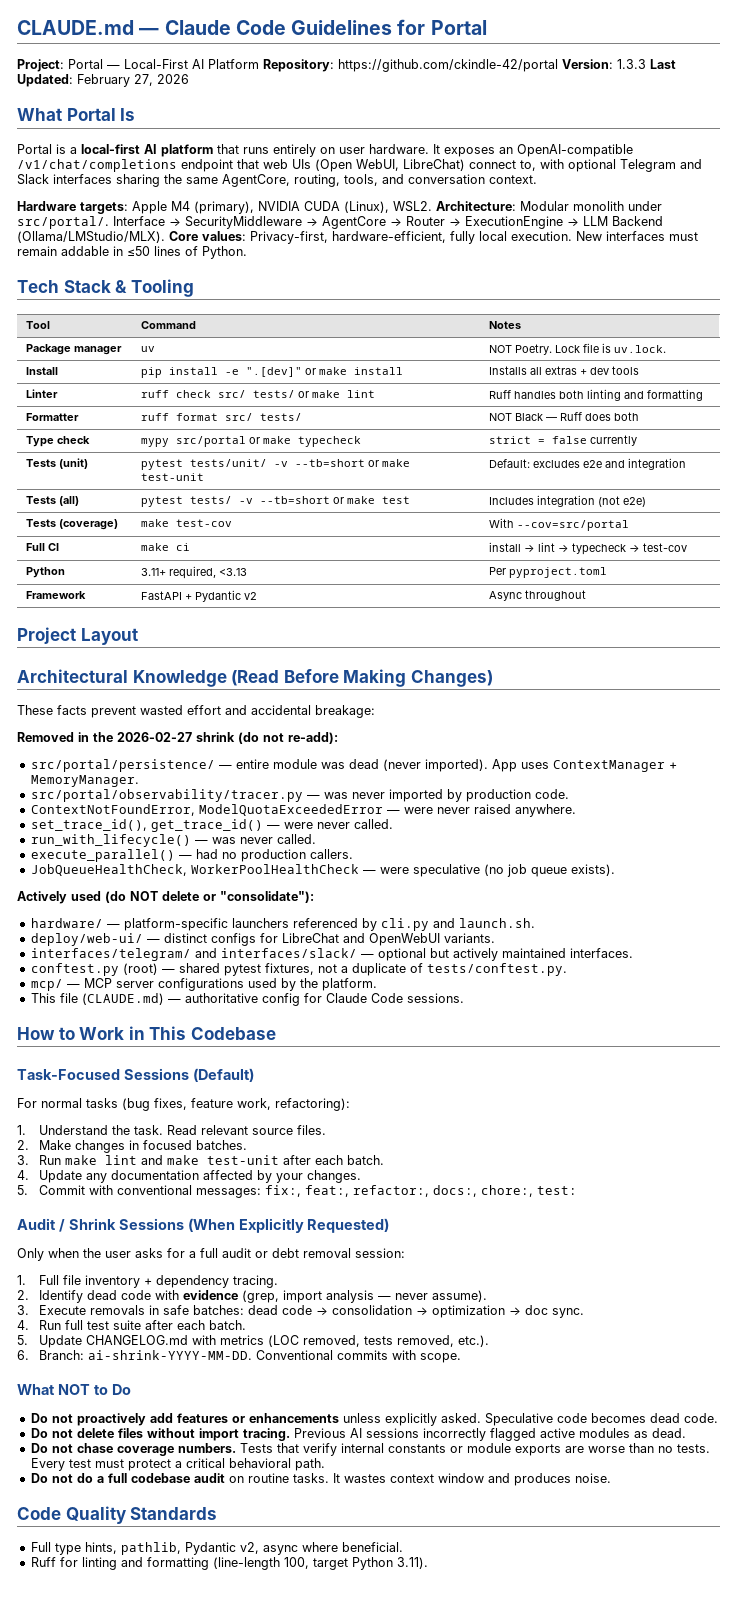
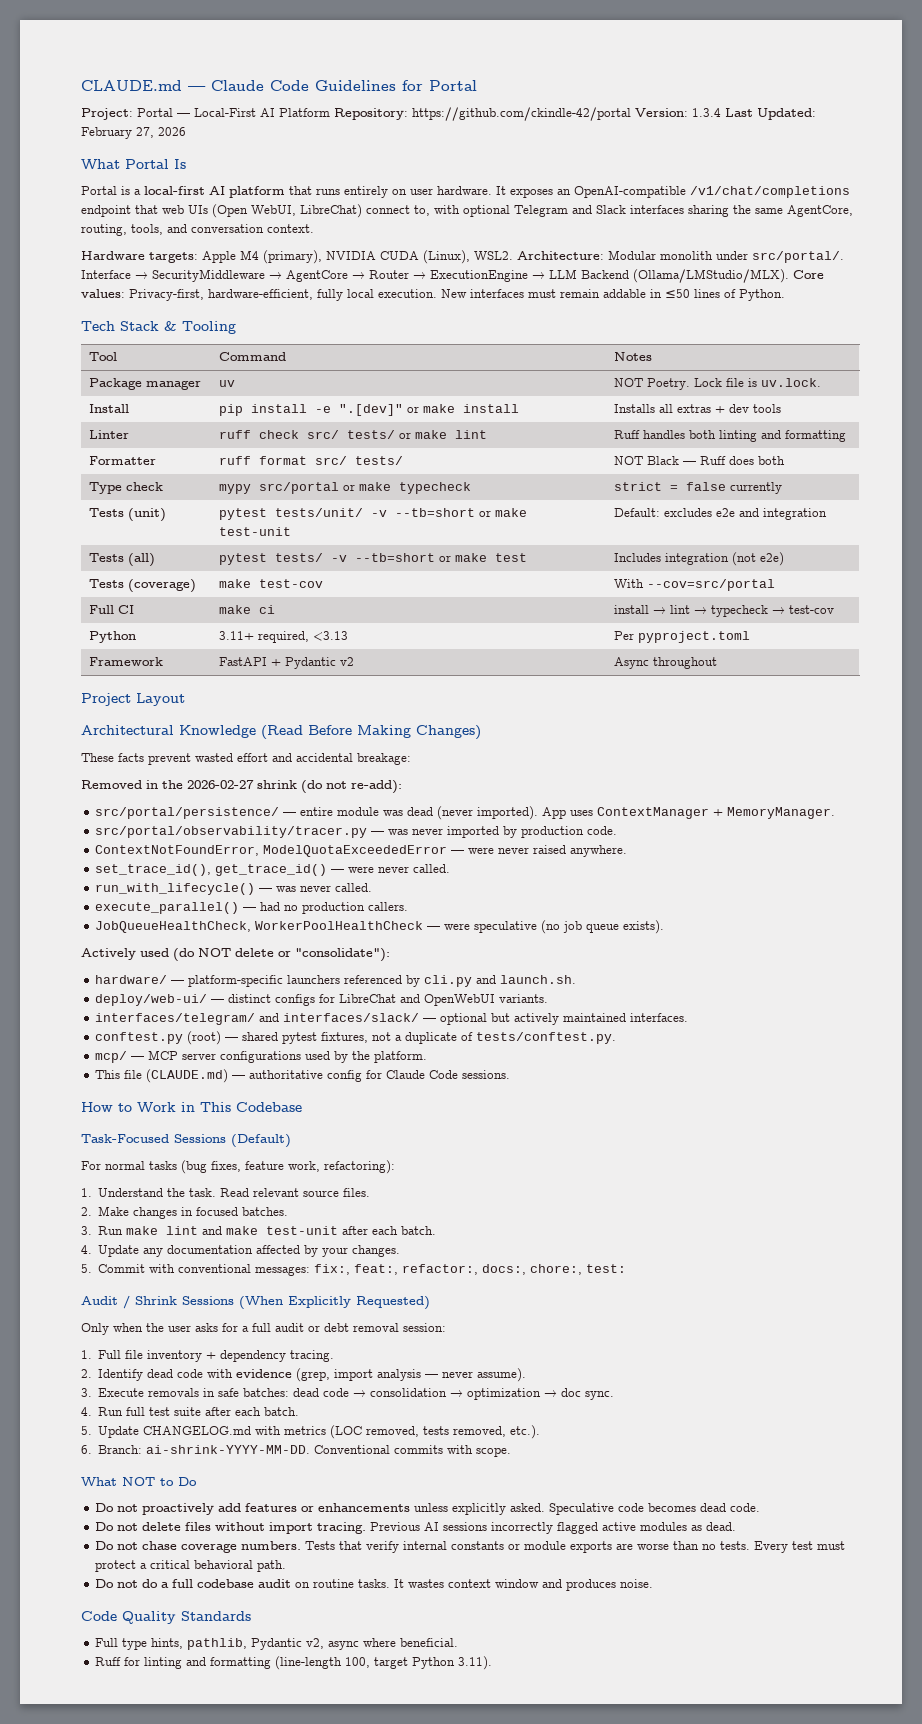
[617,59,646,69] 1.3.3 -> [692,108,721,117] 1.3.4

